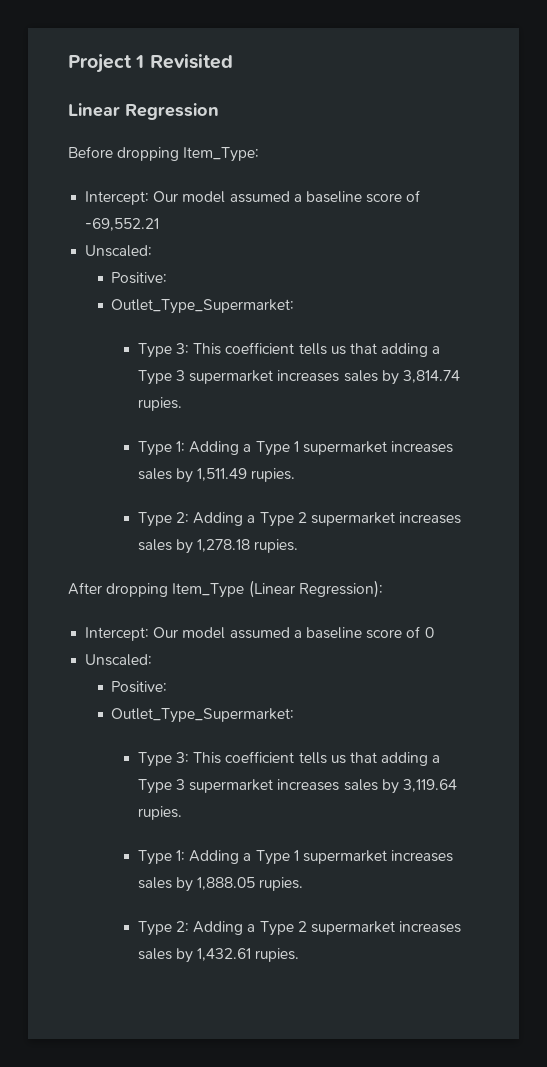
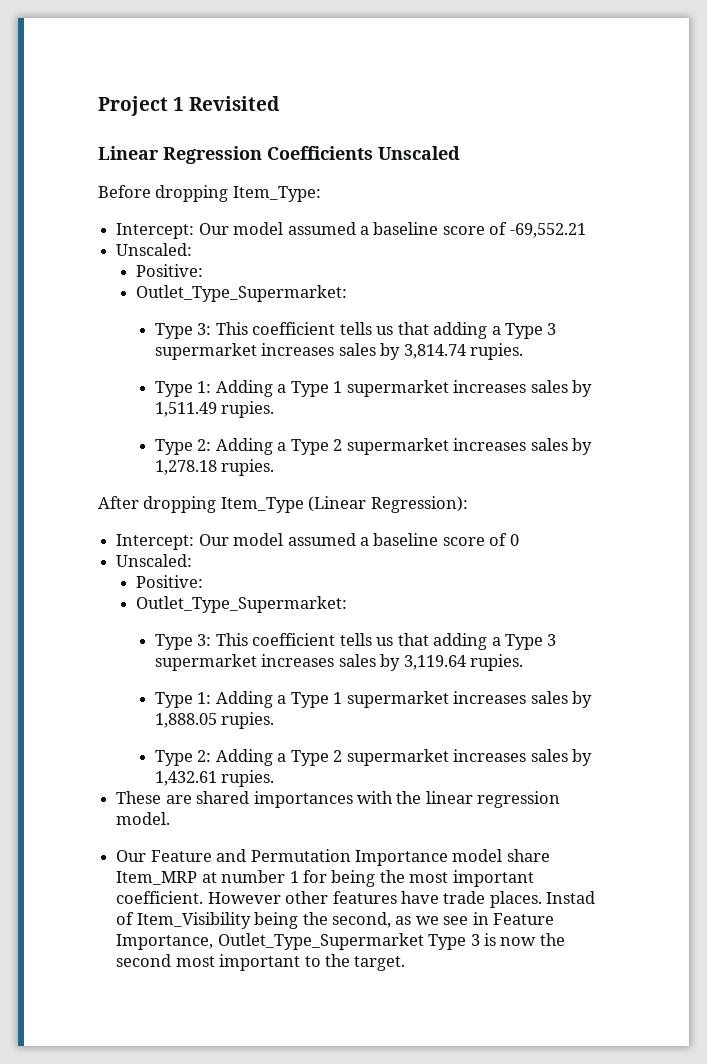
(219, 111) none -> [267,146,460,160] Coefficients Unscaled
(300, 955) none -> [116,791,561,808] [116,812,171,825] [116,849,550,866] [116,870,534,887] [116,891,596,908] [116,912,555,929] [116,933,565,950] [116,954,406,971] // These are shared importances with the linear regression model. // Our Feature and Permutation Importance model share Item_MRP at number 1 for being the most important coefficient. However other features have trade places. Instad of Item_Visibility being the second, as we see in Feature Importance, Outlet_Type_Supermarket Type 3 is now the second most important to the target.

